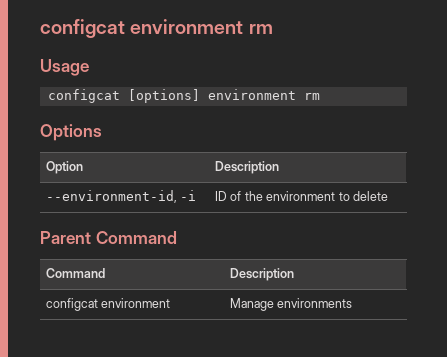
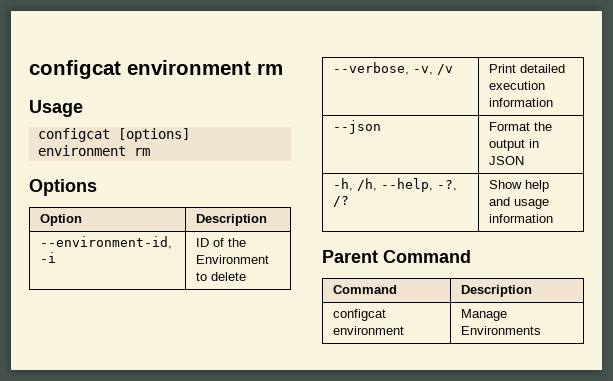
[266,191,336,201] environment -> [196,255,270,264] Environment
(388, 196) none -> [333,62,454,75] [489,64,566,73] [489,81,546,90] [489,98,554,107] [333,120,382,134] [489,122,553,131] [489,139,540,151] [489,156,525,165] [333,178,458,192] [333,196,350,207] [489,180,550,192] [489,197,550,209] [489,214,554,223] // --verbose, -v, /v | Print detailed execution information // --json | Format the output in JSON // -h, /h, --help, -?, /? | Show help and usage information
[277,298,353,308] environments -> [461,326,542,335] Environments

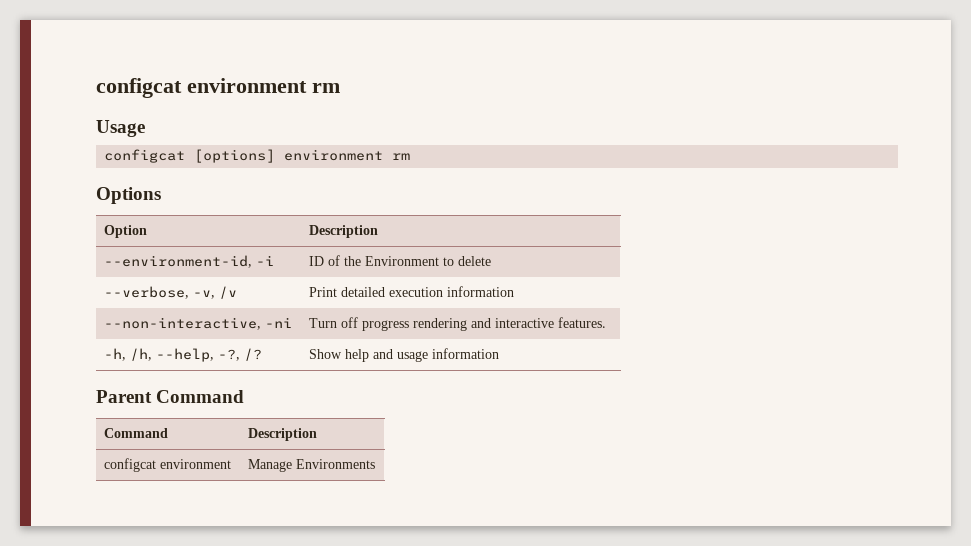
[333,120,382,134] [489,122,553,131] [489,139,540,151] [489,156,525,165] --json | Format the output in JSON -> [103,317,292,330] [308,317,606,331] --non-interactive, -ni | Turn off progress rendering and interactive features.

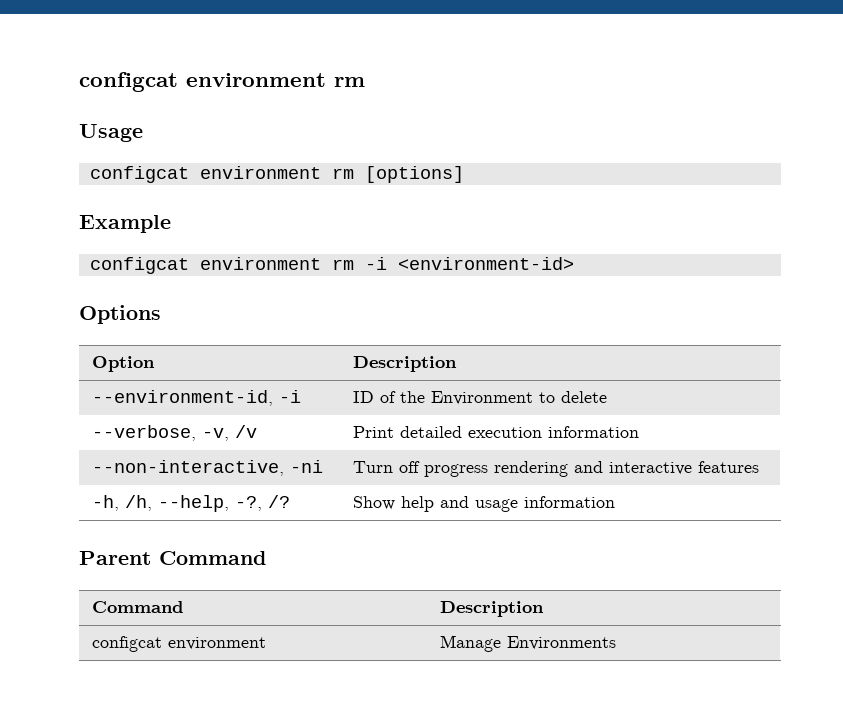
[194,149,411,163] [options] environment rm -> [199,166,464,183] [79,215,171,233] [89,257,574,274] environment rm [options] // Example // configcat environment rm -i <environment-id>
[557,317,606,328] features. -> [697,461,759,473] features

